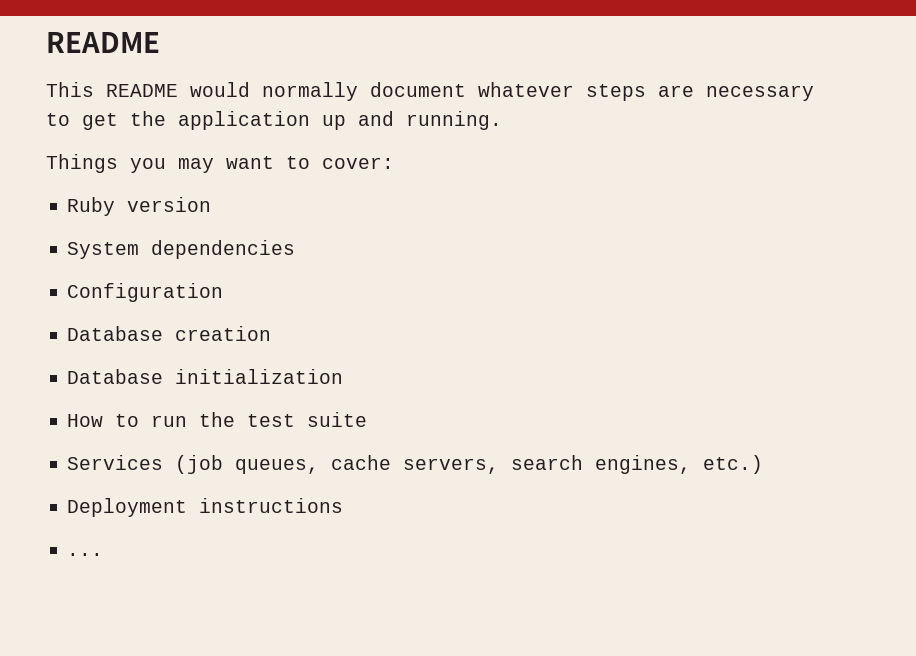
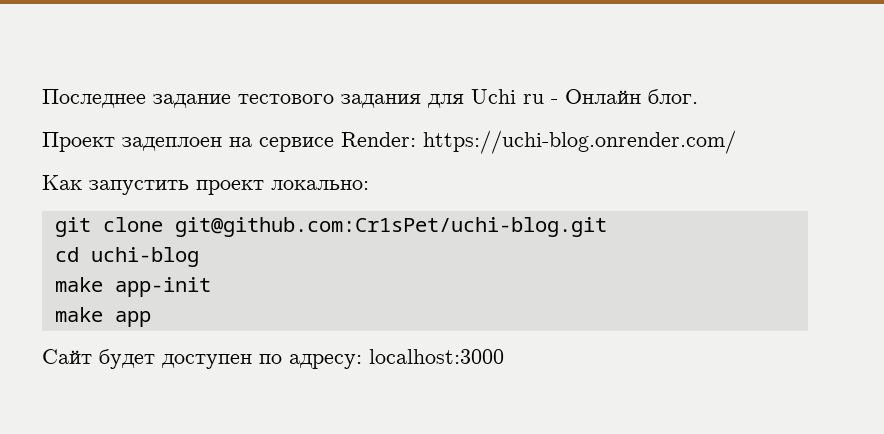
[46,32,160,53] [46,82,814,101] [46,111,502,130] [46,154,394,173] [67,197,212,216] [67,240,296,259] [67,283,224,302] [67,326,272,341] [67,369,344,384] [67,412,368,427] [67,455,764,474] [67,498,344,517] [67,553,104,556] README // This README would normally document whatever steps are necessary to get the application up and running. // Things you may want to cover: // Ruby version // System dependencies // Configuration // Database creation // Database initialization // How to run the test suite // Services (job queues, cache servers, search engines, etc.) // Deployment instructions // ... -> [42,89,698,108] [42,130,736,154] [42,175,369,195] [54,217,607,237] [54,247,199,267] [54,277,211,297] [54,307,151,327] [42,349,504,369] Последнее задание тестового задания для Uchi ru - Онлайн блог. // Проект задеплоен на сервисе Render: https://uchi-blog.onrender.com/ // Как запустить проект локально: // git clone git@github.com:Cr1sPet/uchi-blog.git // cd uchi-blog // make app-init // make app // Сайт будет доступен по адресу: localhost:3000

